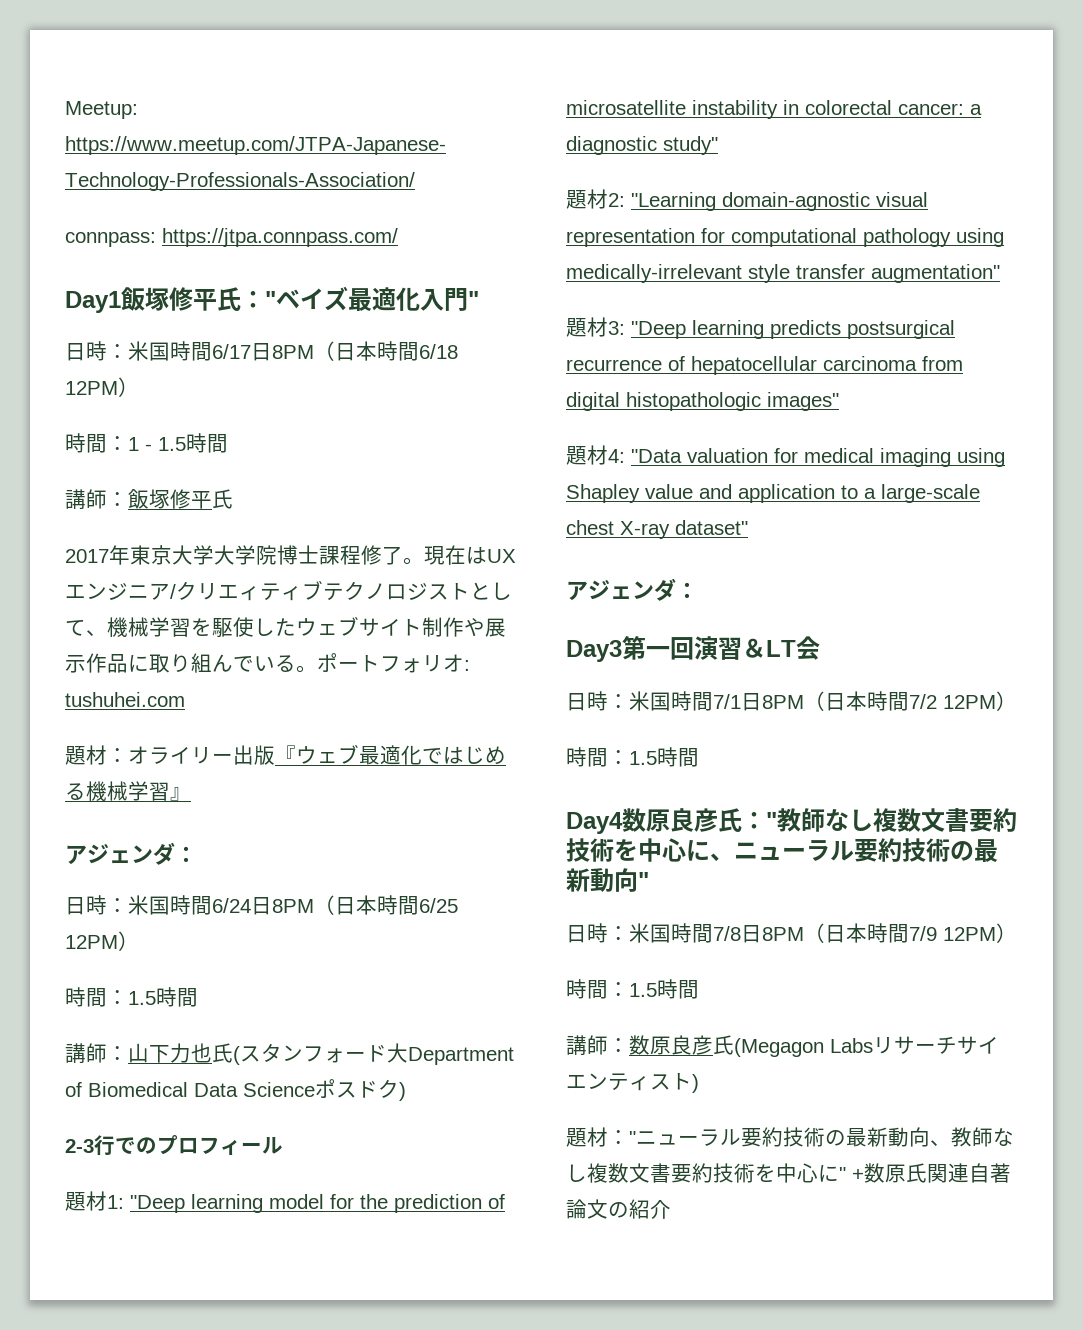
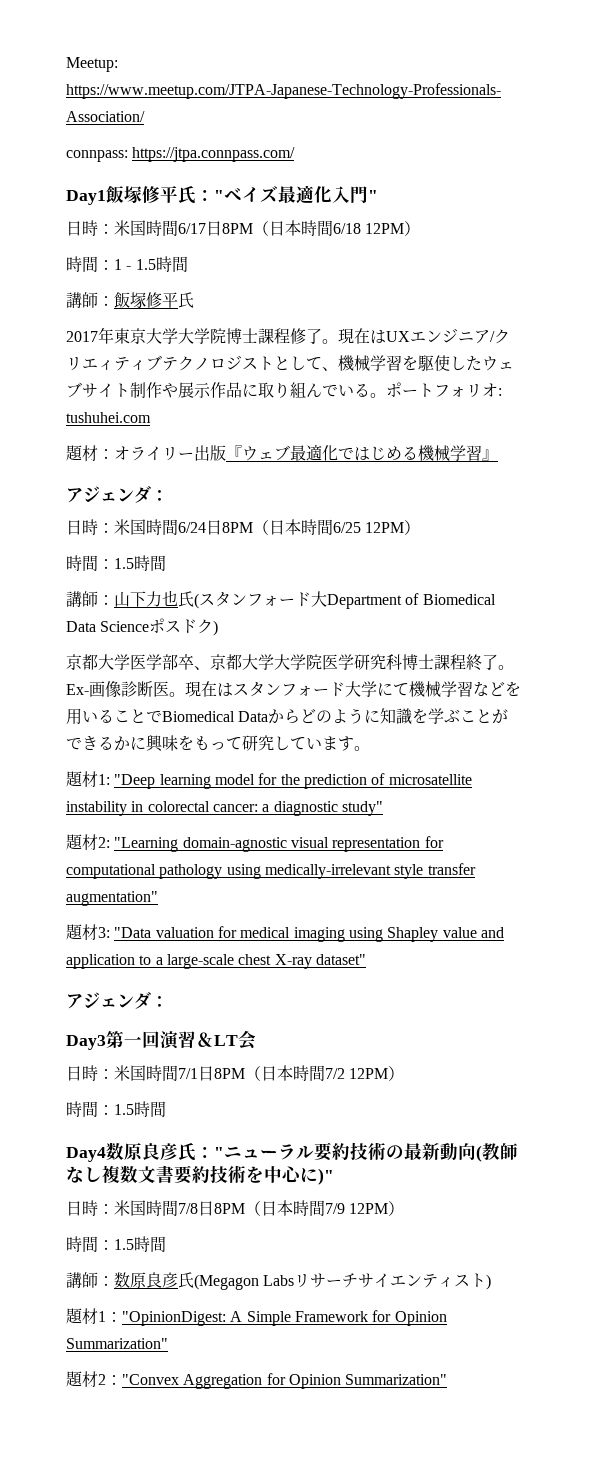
[65,1135,283,1156] 2-3行でのプロフィール -> [66,654,514,671] [66,681,521,698] [66,708,509,725] [66,735,370,752] 京都大学医学部卒、京都大学大学院医学研究科博士課程終了。Ex-画像診断医。現在はスタンフォード大学にて機械学習などを用いることでBiomedical Dataからどのように知識を学ぶことができるかに興味をもって研究しています。
[631,320,955,339] [566,356,963,375] [566,392,839,411] [566,445,625,465] "Deep learning predicts postsurgical recurrence of hepatocellular carcinoma from digital histopathologic images" // 題材4: -> (110, 932) none
[777,808,1017,832] [566,838,998,862] [566,868,649,892] 教師なし複数文書要約技術を中心に、ニューラル要約技術の最新動向" -> [224,1142,518,1162] [66,1165,334,1185] ニューラル要約技術の最新動向(教師なし複数文書要約技術を中心に)"
[608,1127,1014,1147] [566,1163,1011,1183] [566,1199,671,1219] ："ニューラル要約技術の最新動向、教師なし複数文書要約技術を中心に" +数原氏関連自著論文の紹介 -> [98,1310,447,1326] [66,1338,168,1349] [66,1371,448,1389] 1："OpinionDigest: A Simple Framework for Opinion Summarization" // 題材2："Convex Aggregation for Opinion Summarization"

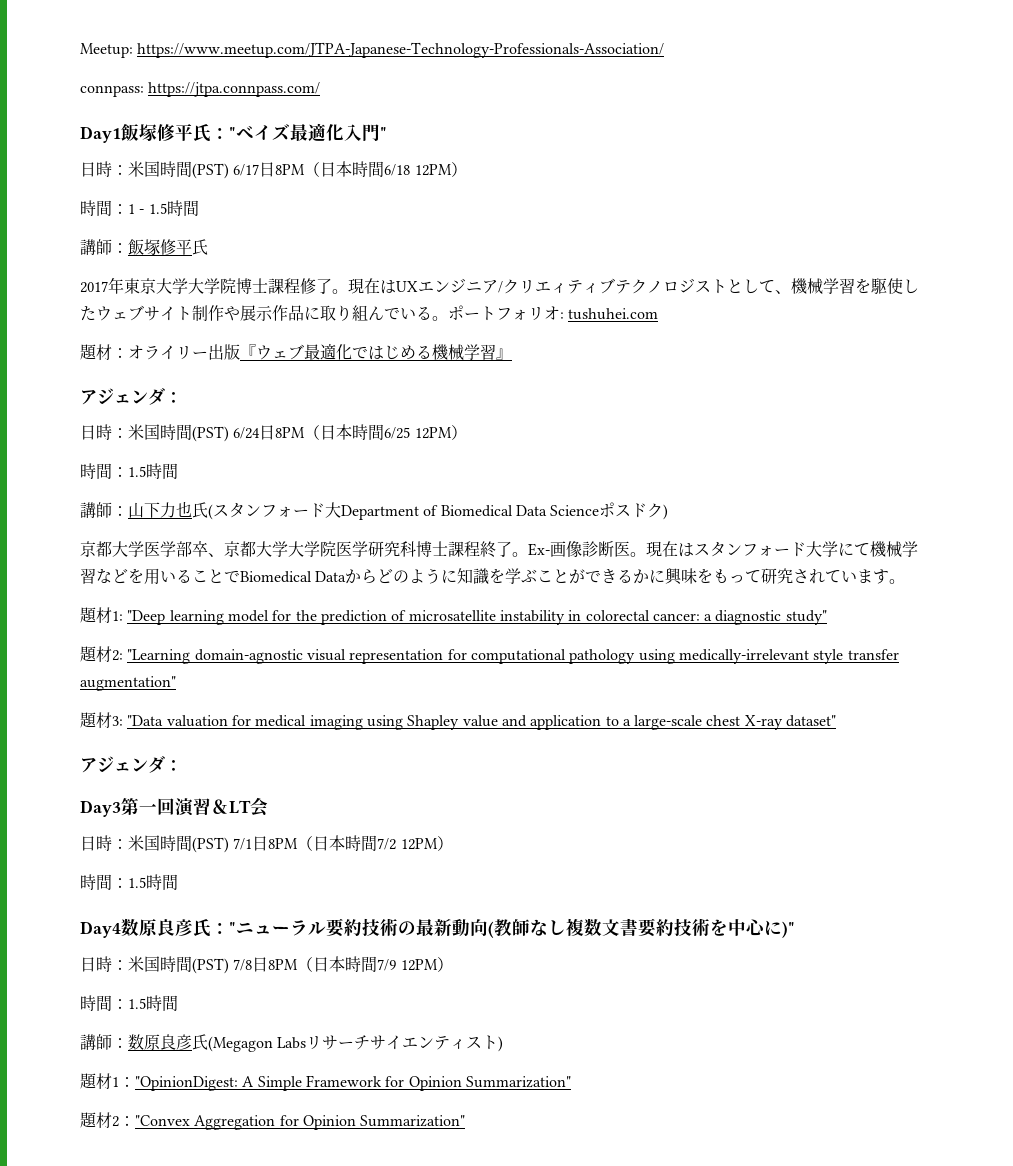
(178, 228) none -> [192,163,229,179] (PST)
(178, 527) none -> [192,426,229,442] (PST)
[274,736,290,751] し -> [793,569,826,584] され
(178, 1073) none -> [192,837,229,853] (PST)
(178, 1208) none -> [192,958,229,974] (PST)

